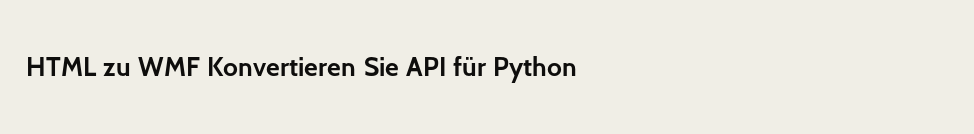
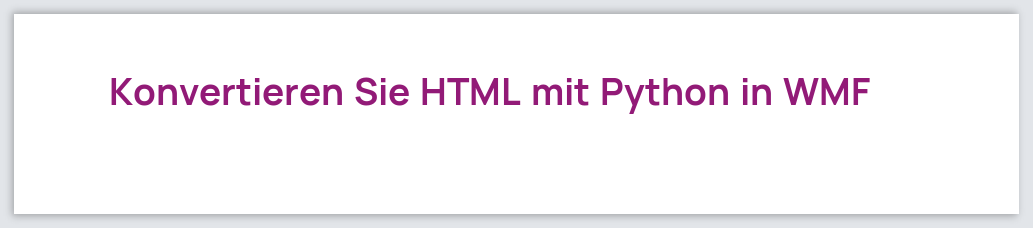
[26,56,578,83] HTML zu WMF Konvertieren Sie API für Python -> [109,77,870,114] Konvertieren Sie HTML mit Python in WMF

